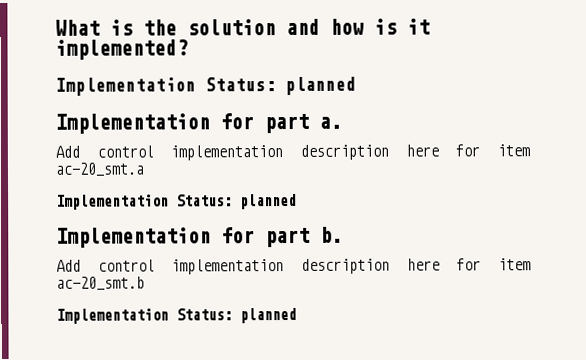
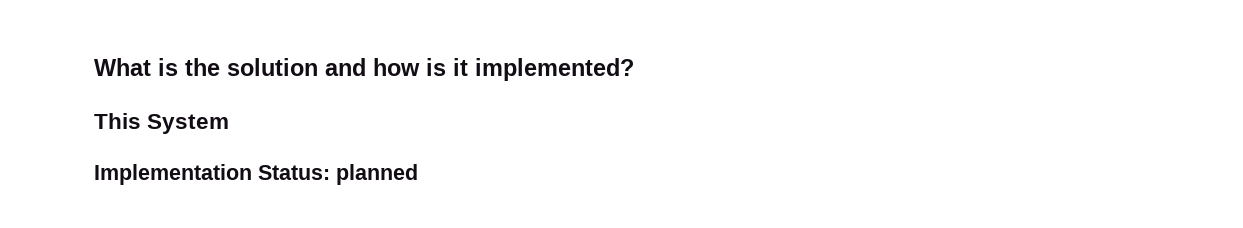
[55,76,356,96] [55,113,342,134] [55,144,530,161] [55,162,144,177] [56,193,297,210] [56,226,343,248] [56,258,531,275] [56,276,145,291] Implementation Status: planned // Implementation for part a. // Add control implementation description here for item ac-20_smt.a // Implementation Status: planned // Implementation for part b. // Add control implementation description here for item ac-20_smt.b -> [94,113,230,134] This System

